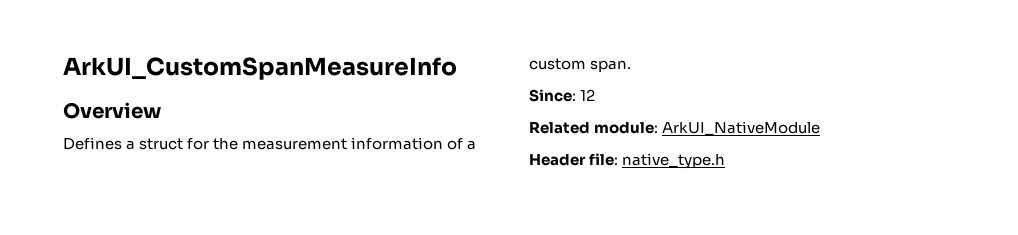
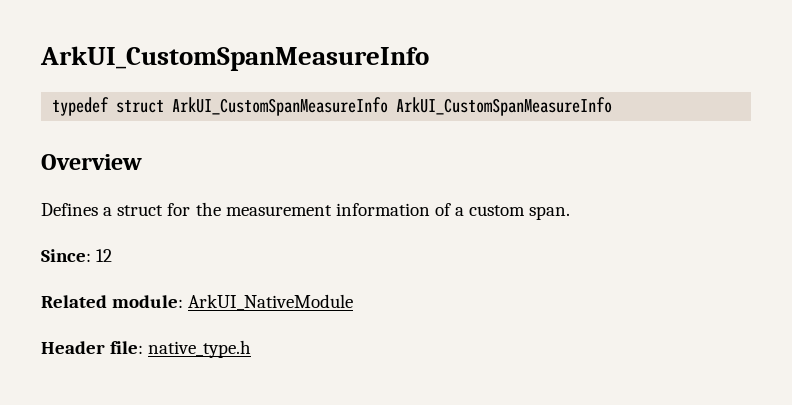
[63,57,457,80] ArkUI_CustomSpanMeasureInfo -> [40,46,429,71] [52,97,613,116] ArkUI_CustomSpanMeasureInfo // typedef struct ArkUI_CustomSpanMeasureInfo ArkUI_CustomSpanMeasureInfo

